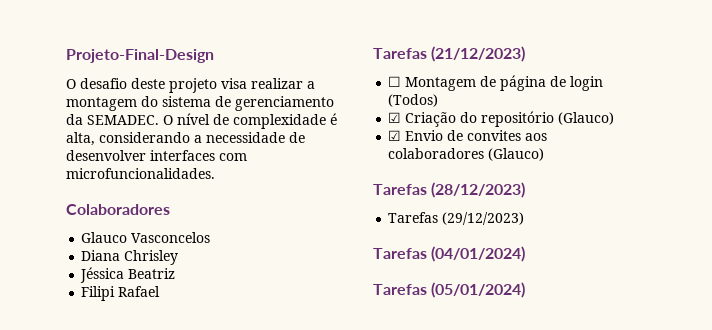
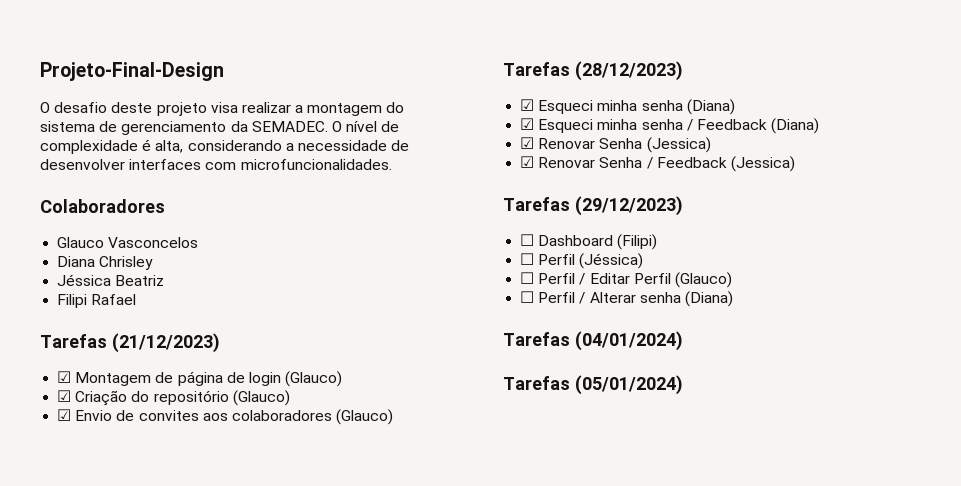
[388,76,402,87] ☐ -> [57,371,72,383] ☑
[388,94,439,107] (Todos) -> [285,371,343,387] (Glauco)
[388,212,525,225] Tarefas (29/12/2023) -> [520,99,735,115] [520,118,820,134] [520,137,711,153] [520,156,795,172] [503,196,683,216] [520,234,658,250] [520,253,644,269] [520,272,732,288] [520,291,733,307] ☑ Esqueci minha senha (Diana) // ☑ Esqueci minha senha / Feedback (Diana) // ☑ Renovar Senha (Jessica) // ☑ Renovar Senha / Feedback (Jessica) // Tarefas (29/12/2023) // ☐ Dashboard (Filipi) // ☐ Perfil (Jéssica) // ☐ Perfil / Editar Perfil (Glauco) // ☐ Perfil / Alterar senha (Diana)

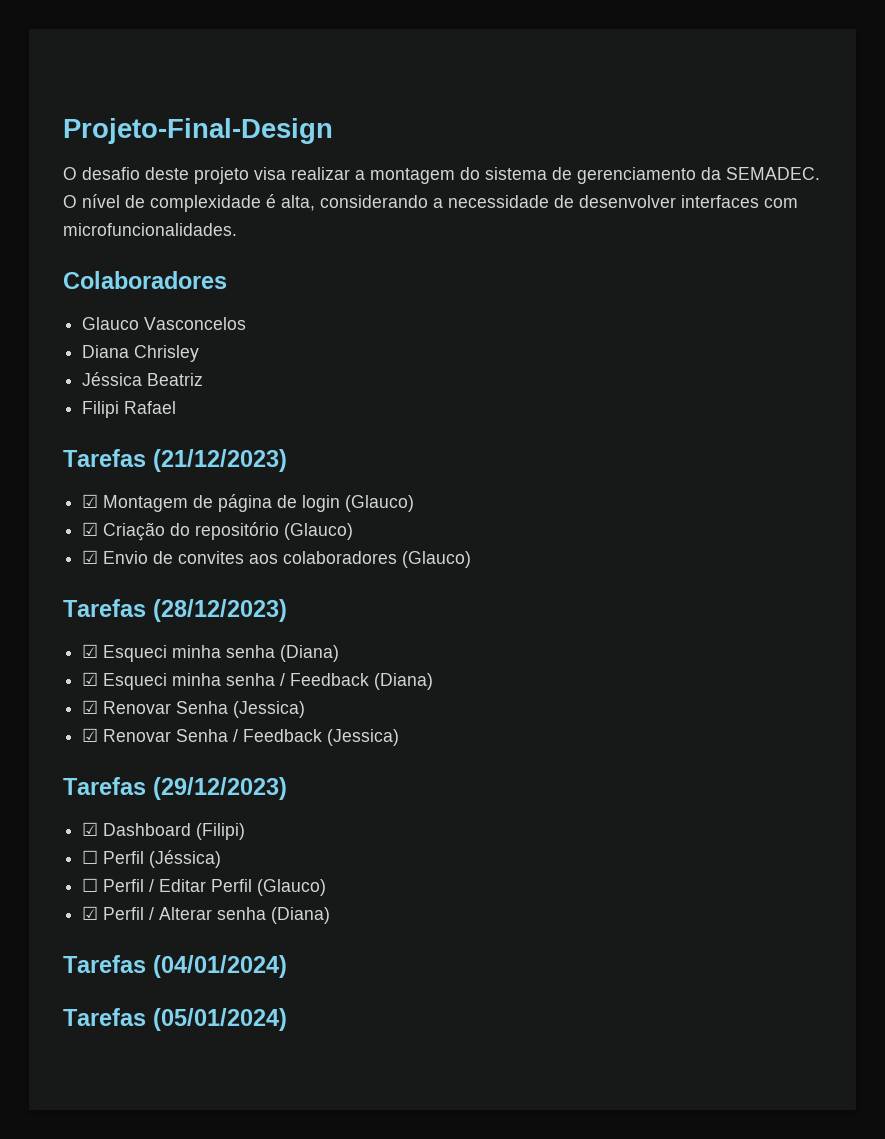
[520,234,535,246] ☐ -> [82,822,99,836] ☑
[520,291,535,303] ☐ -> [82,906,99,920] ☑

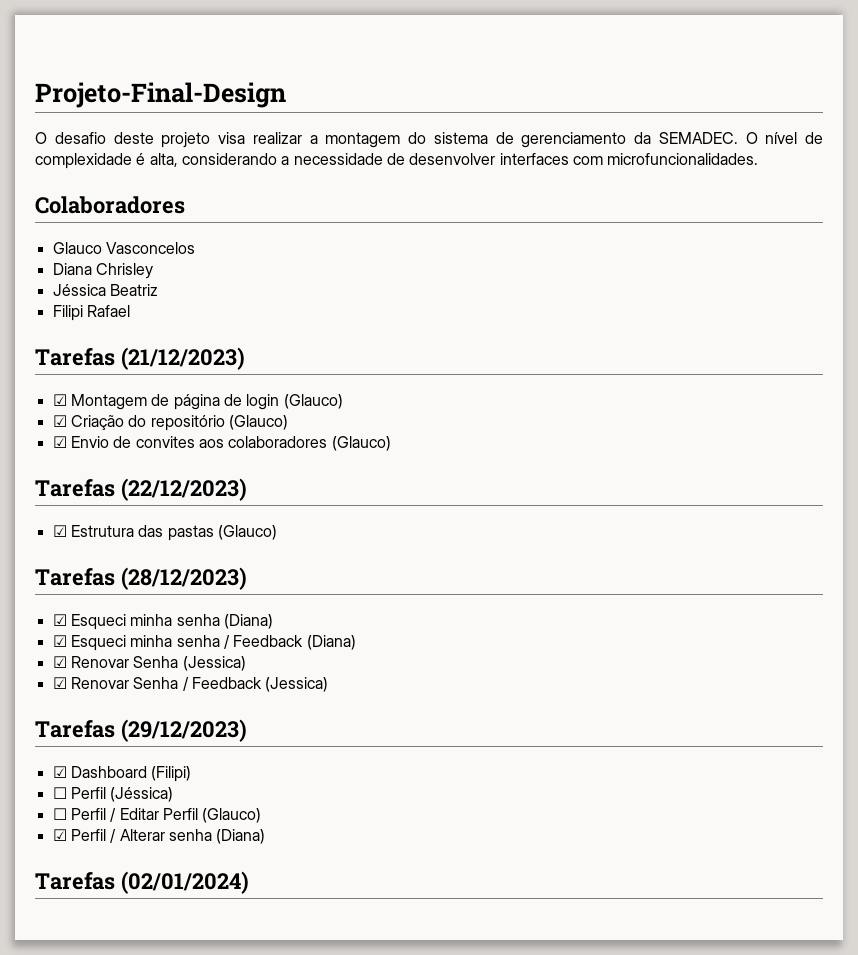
(472, 559) none -> [35,478,247,501] [52,525,277,541] // Tarefas (22/12/2023) // ☑ Estrutura das pastas (Glauco)
[153,955,287,978] [63,1008,287,1031] (04/01/2024) // Tarefas (05/01/2024) -> [120,871,249,894] (02/01/2024)

